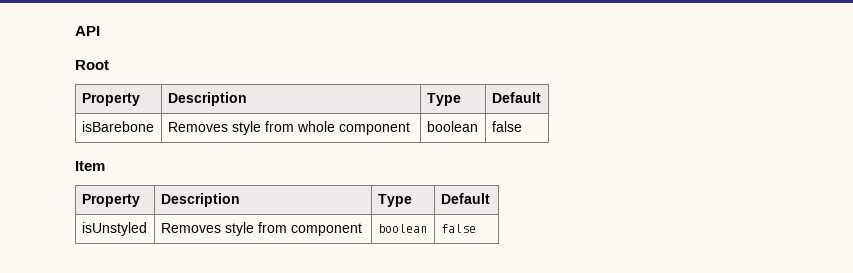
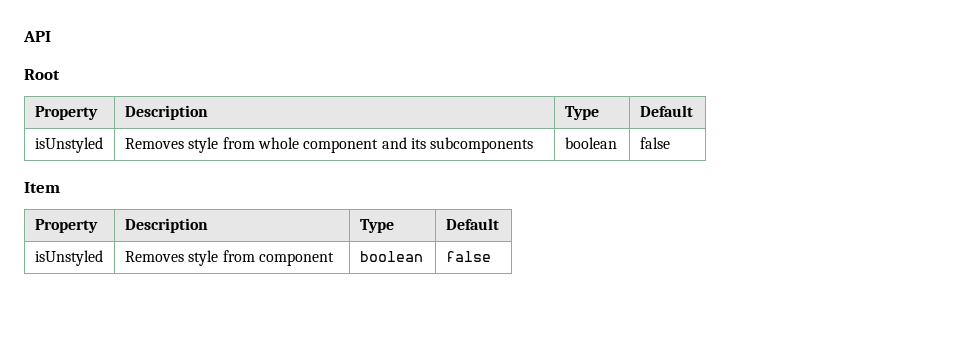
[81,121,154,132] isBarebone -> [34,137,103,153] isUnstyled
(410, 128) none -> [381,137,534,153] and its subcomponents

